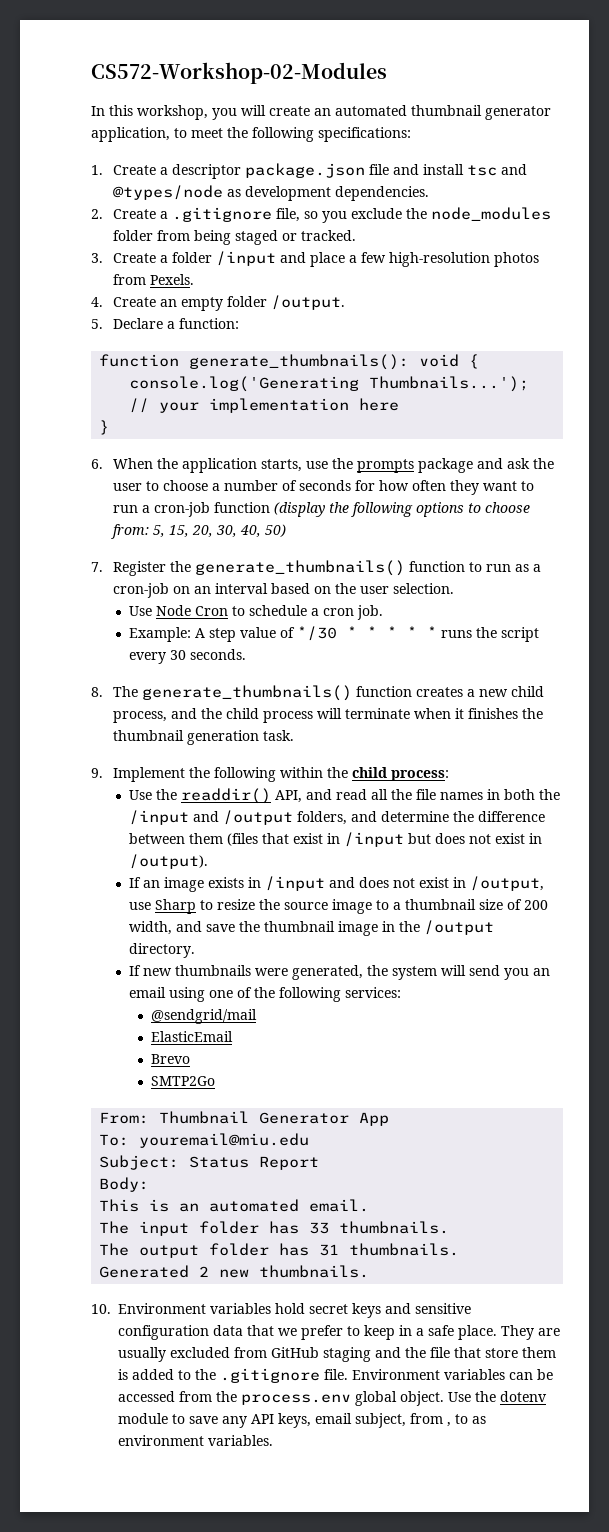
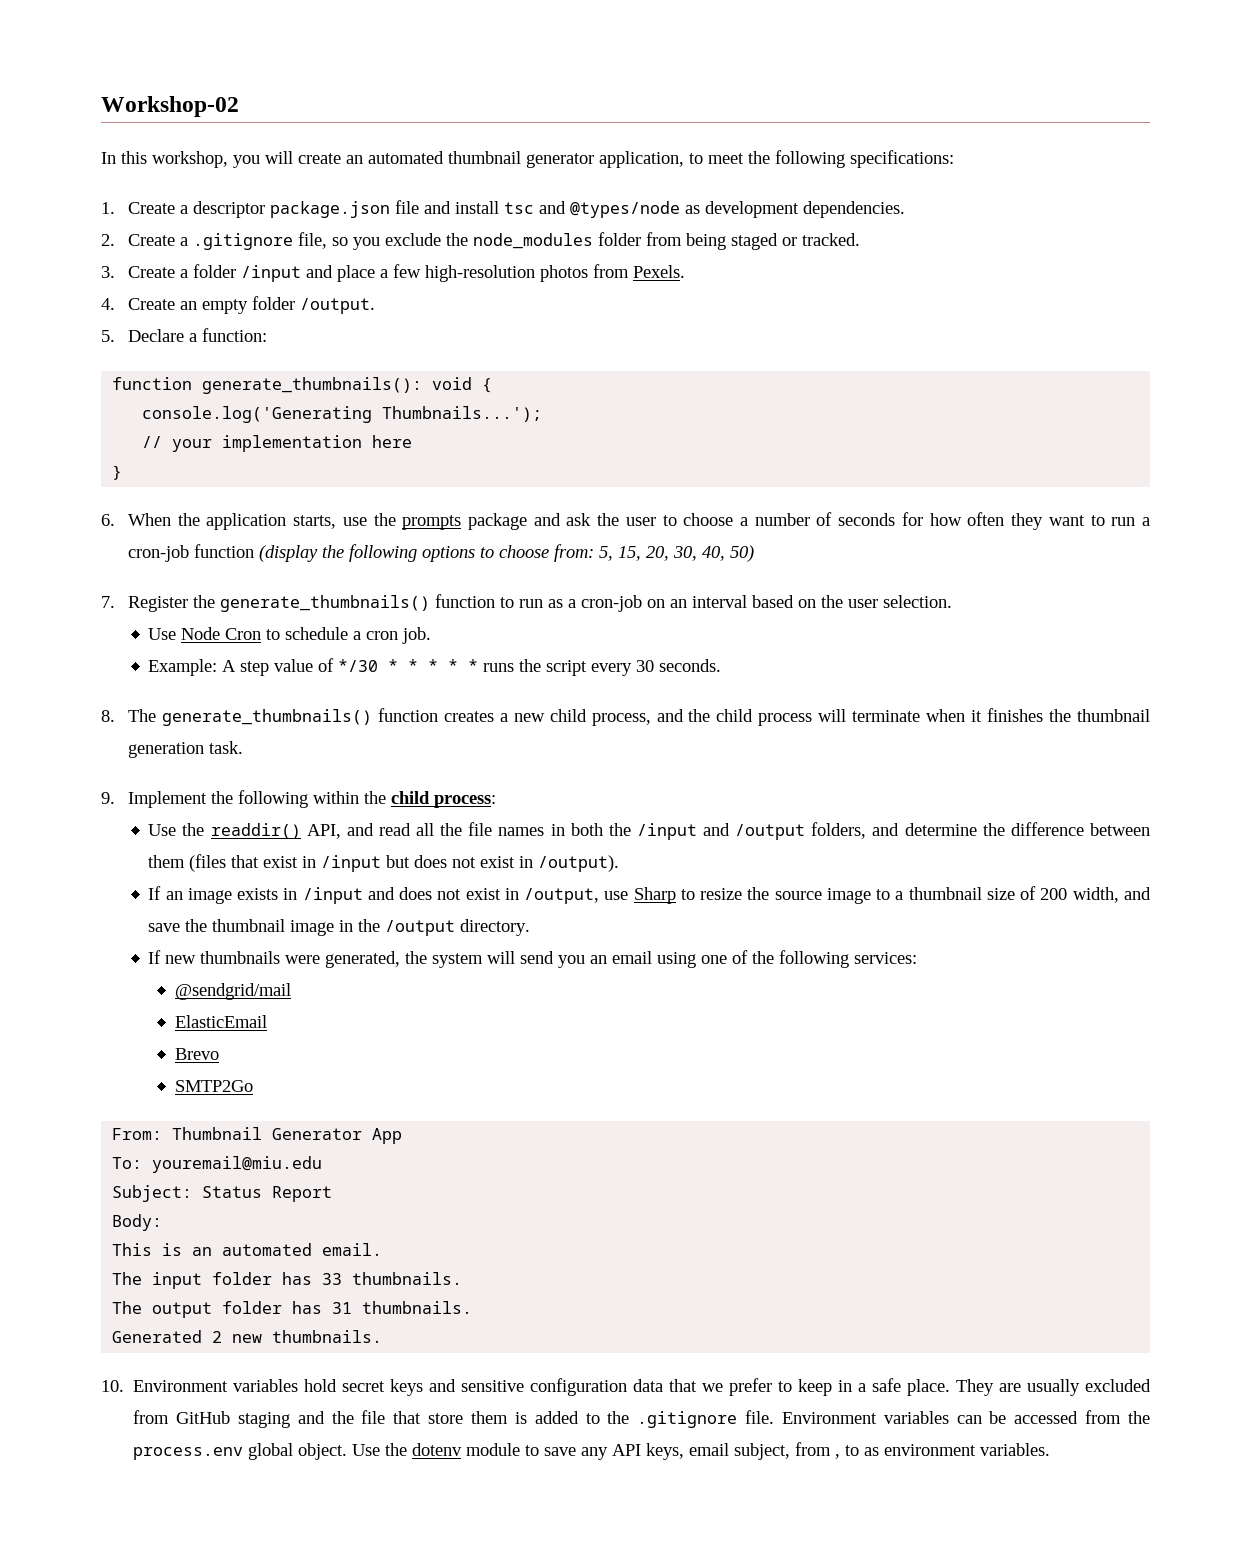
[91,62,387,84] CS572-Workshop-02-Modules -> [101,96,239,117] Workshop-02

